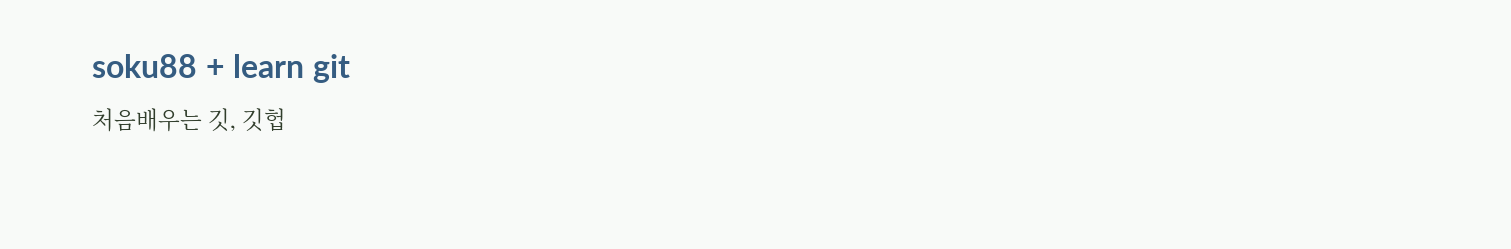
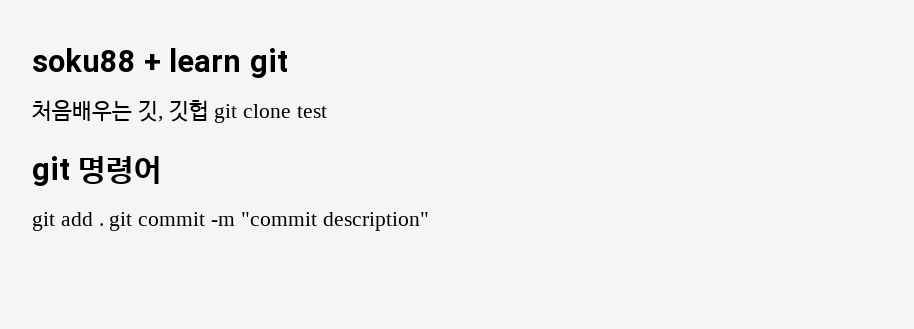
(287, 119) none -> [214,104,328,123] [32,156,163,186] [32,212,429,231] git clone test // git 명령어 // git add . git commit -m "commit description"

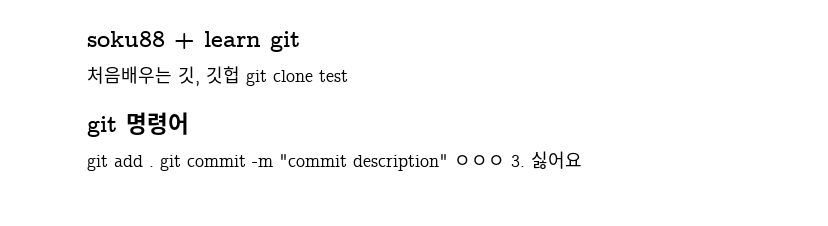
(429, 221) none -> [454,151,582,169] ㅇㅇㅇ 3. 싫어요

